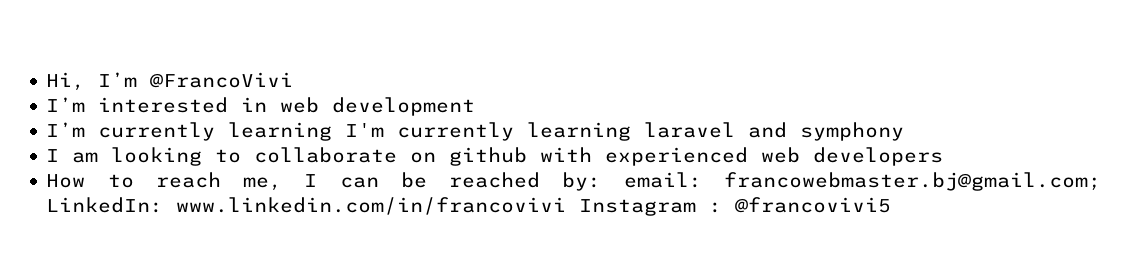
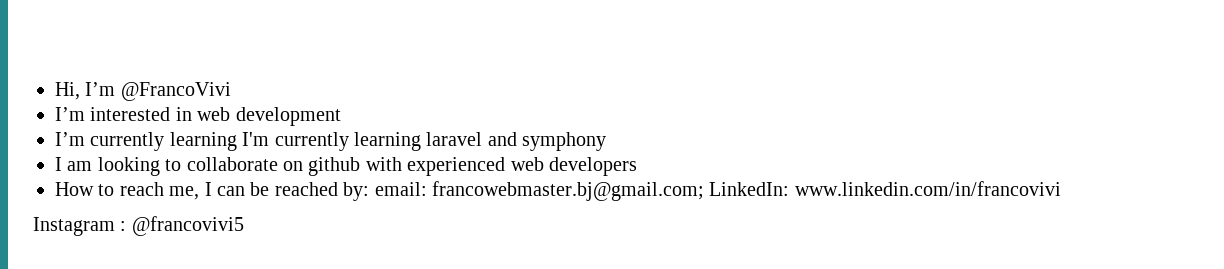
(567, 206) none -> (1061, 188) //

